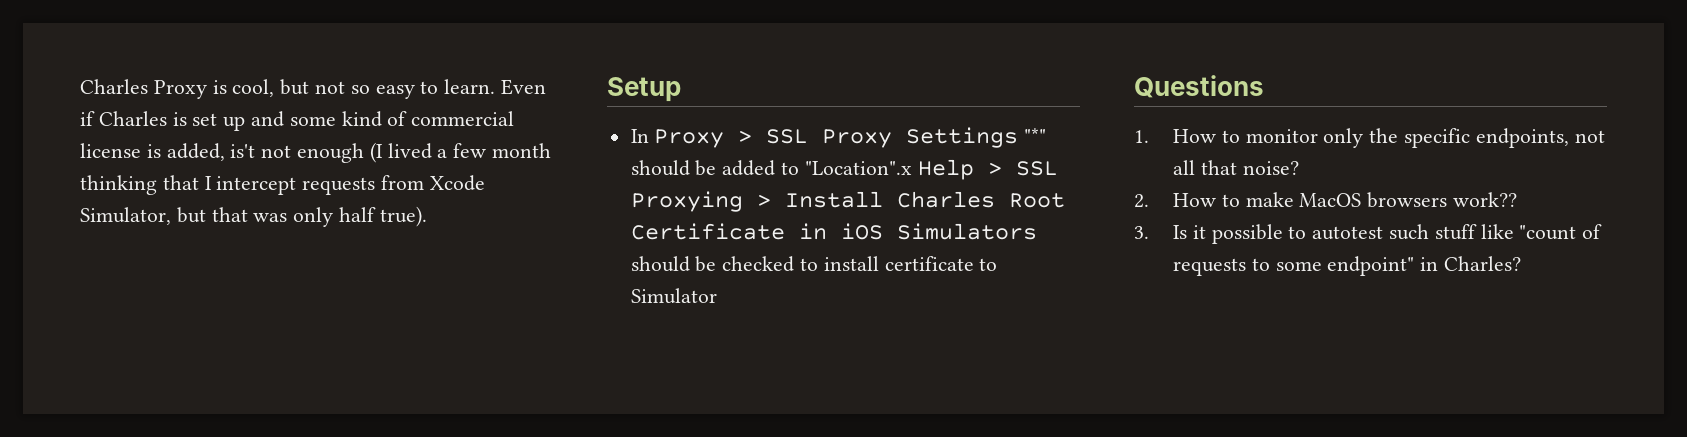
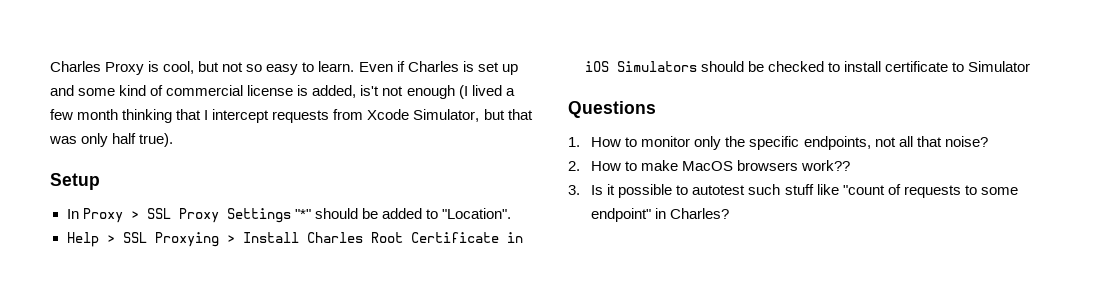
[804,161,912,175] "Location".x -> [441,208,511,219] "Location". //

